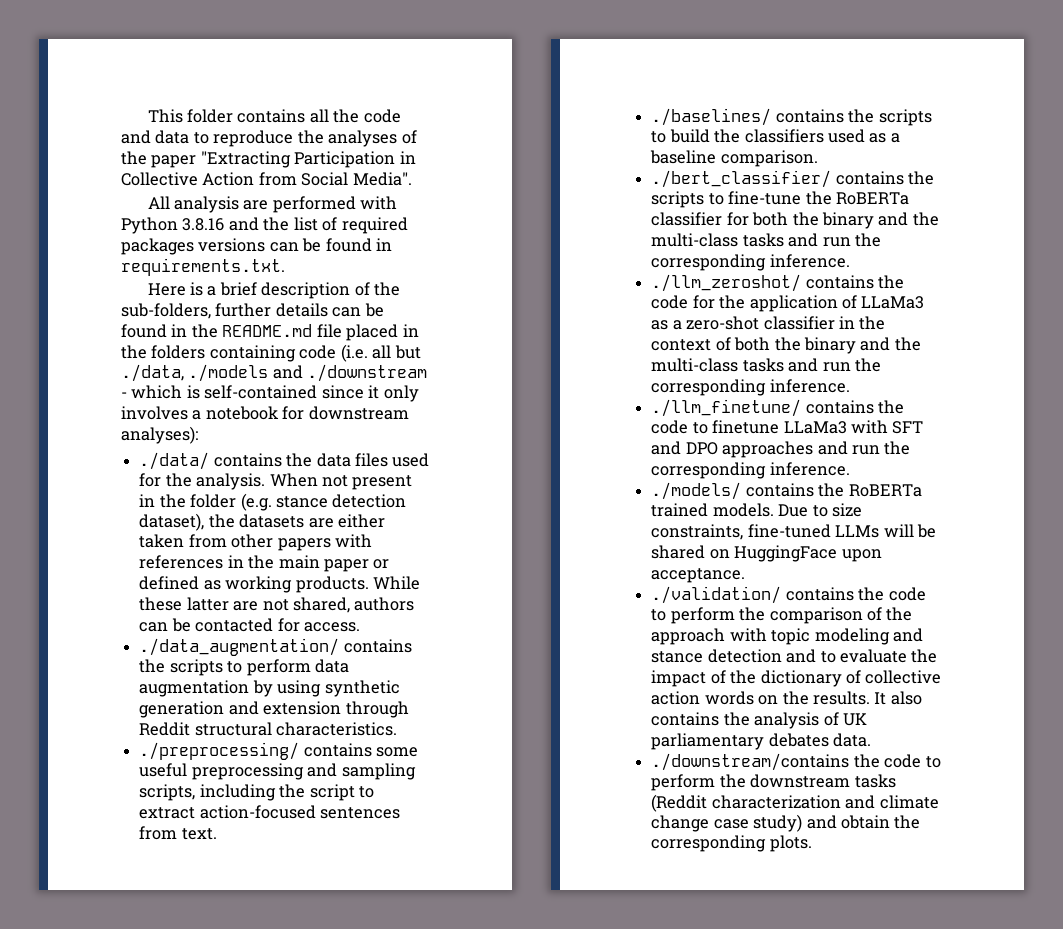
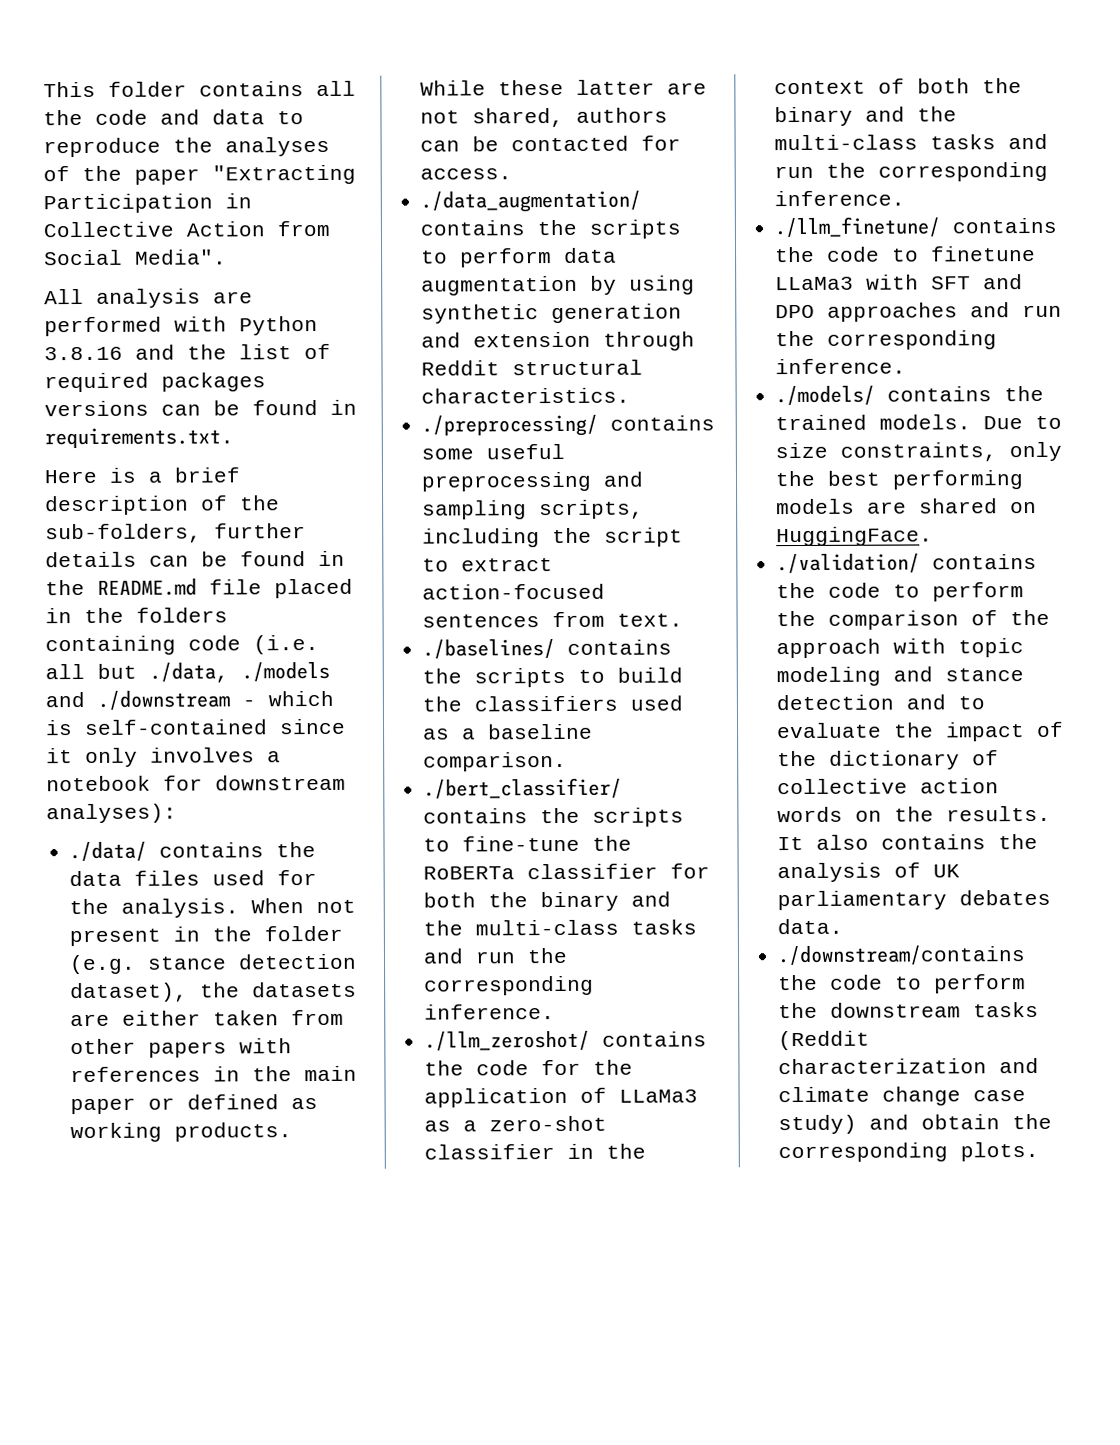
[848,484,922,497] RoBERTa -> (1045, 393) none
[747,524,936,538] [651,545,882,562] [651,568,746,583] fine-tuned LLMs will be shared on HuggingFace upon acceptance. -> [1009,441,1063,462] [775,470,1025,490] [776,498,1038,515] [776,526,934,547] only the best performing models are shared on HuggingFace.

